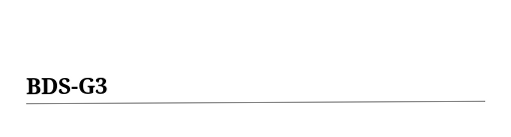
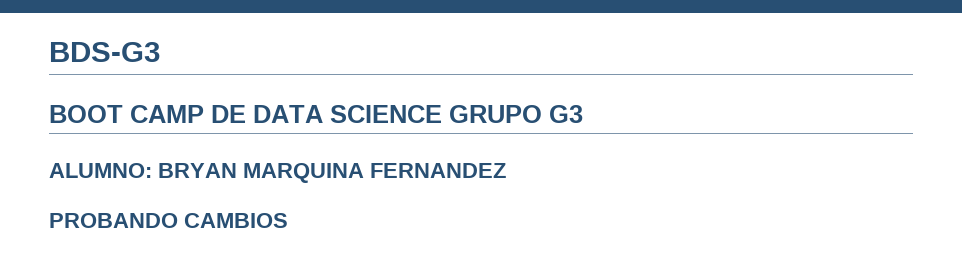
(109, 86) none -> [49,105,583,123] [49,163,506,183] [49,213,288,228] // BOOT CAMP DE DATA SCIENCE GRUPO G3 // ALUMNO: BRYAN MARQUINA FERNANDEZ // PROBANDO CAMBIOS

